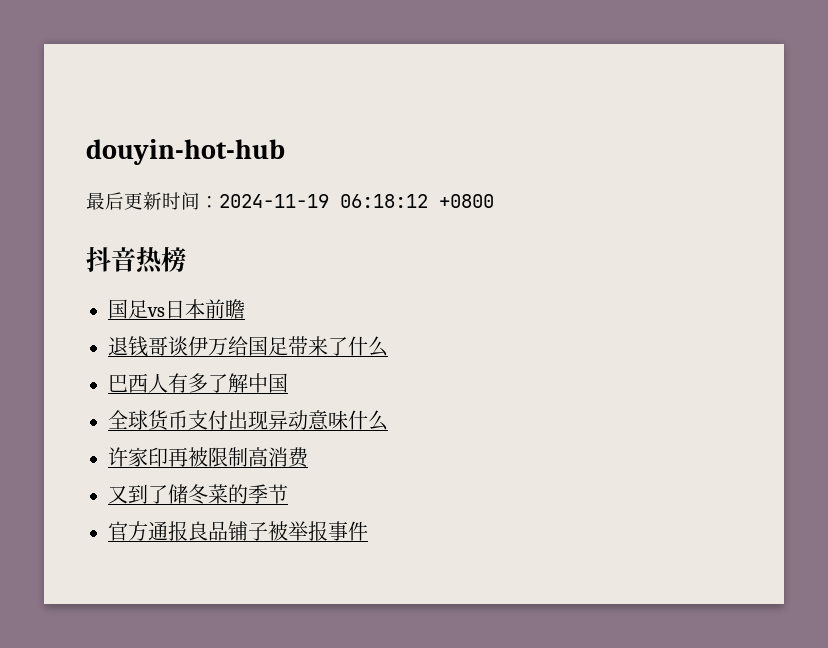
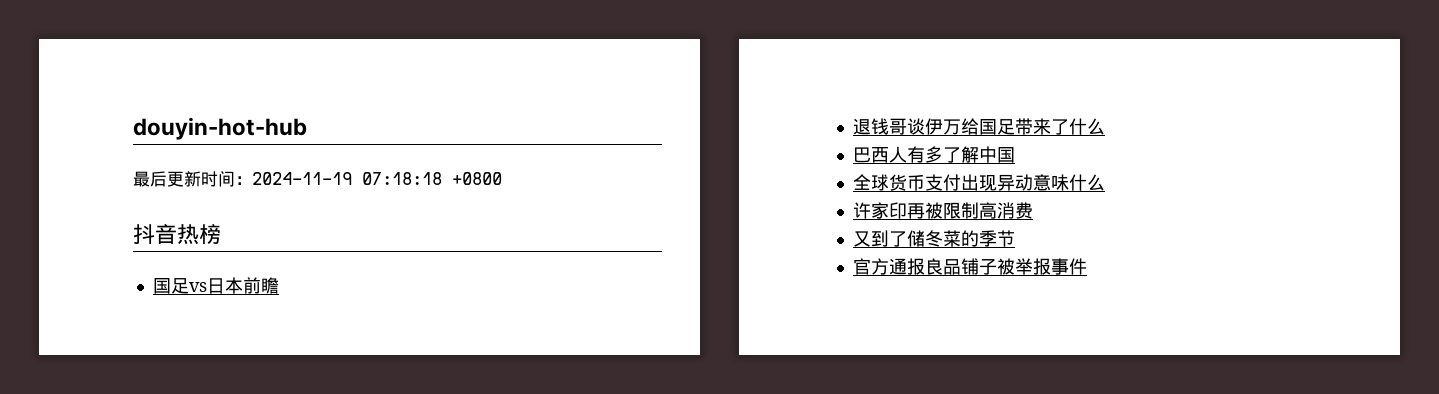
[340,194,428,208] 06:18:12 -> [362,172,442,185] 07:18:18

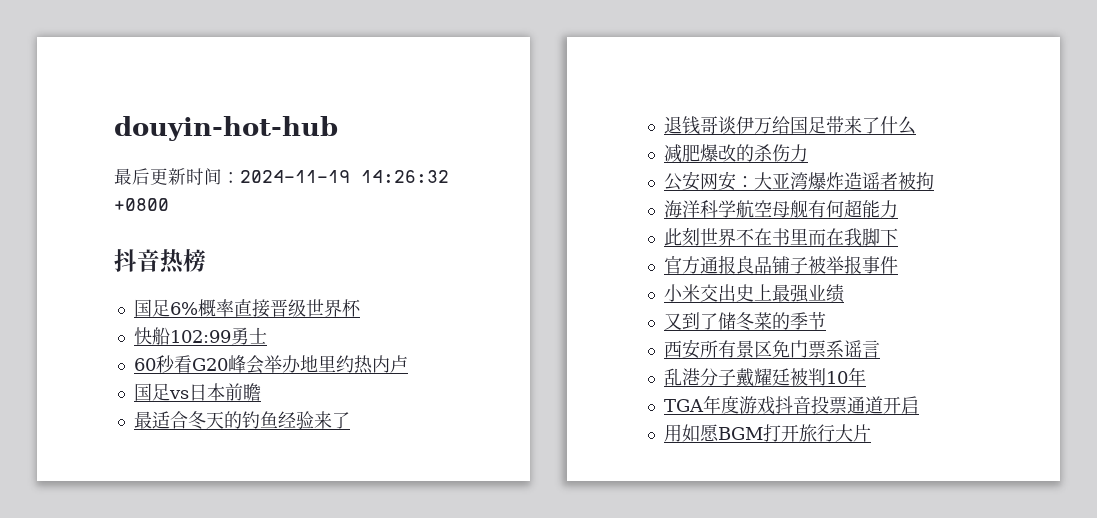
[362,172,442,185] 07:18:18 -> [361,170,449,183] 14:26:32
[188,277,279,294] vs日本前瞻 -> [169,299,361,318] [133,327,267,345] [133,355,408,374] [133,383,261,401] [133,411,350,430] 6%概率直接晋级世界杯 // 快船102:99勇士 // 60秒看G20峰会举办地里约热内卢 // 国足vs日本前瞻 // 最适合冬天的钓鱼经验来了
[852,146,1015,163] [852,174,1105,191] [852,202,1033,219] [852,230,1015,247] 巴西人有多了解中国 // 全球货币支付出现异动意味什么 // 许家印再被限制高消费 // 又到了储冬菜的季节 -> [663,144,808,163] [663,171,934,191] [663,199,898,218] [663,227,898,246] 减肥爆改的杀伤力 // 公安网安：大亚湾爆炸造谣者被拘 // 海洋科学航空母舰有何超能力 // 此刻世界不在书里而在我脚下
(1087, 266) none -> [663,284,844,303] [663,312,826,331] [663,339,880,359] [663,367,866,387] [663,395,919,415] [663,424,871,442] // 小米交出史上最强业绩 // 又到了储冬菜的季节 // 西安所有景区免门票系谣言 // 乱港分子戴耀廷被判10年 // TGA年度游戏抖音投票通道开启 // 用如愿BGM打开旅行大片

